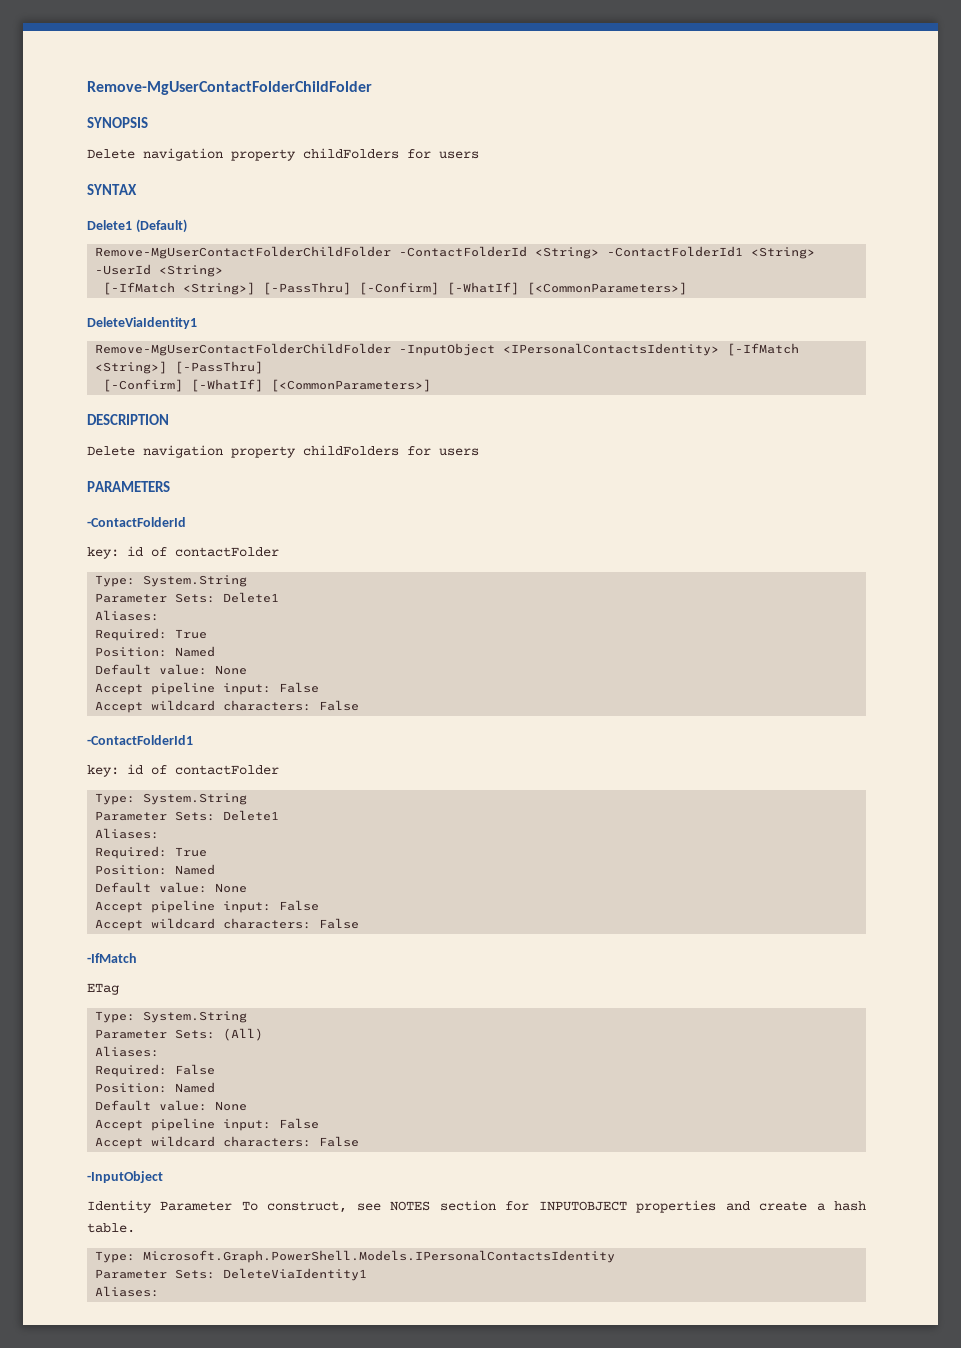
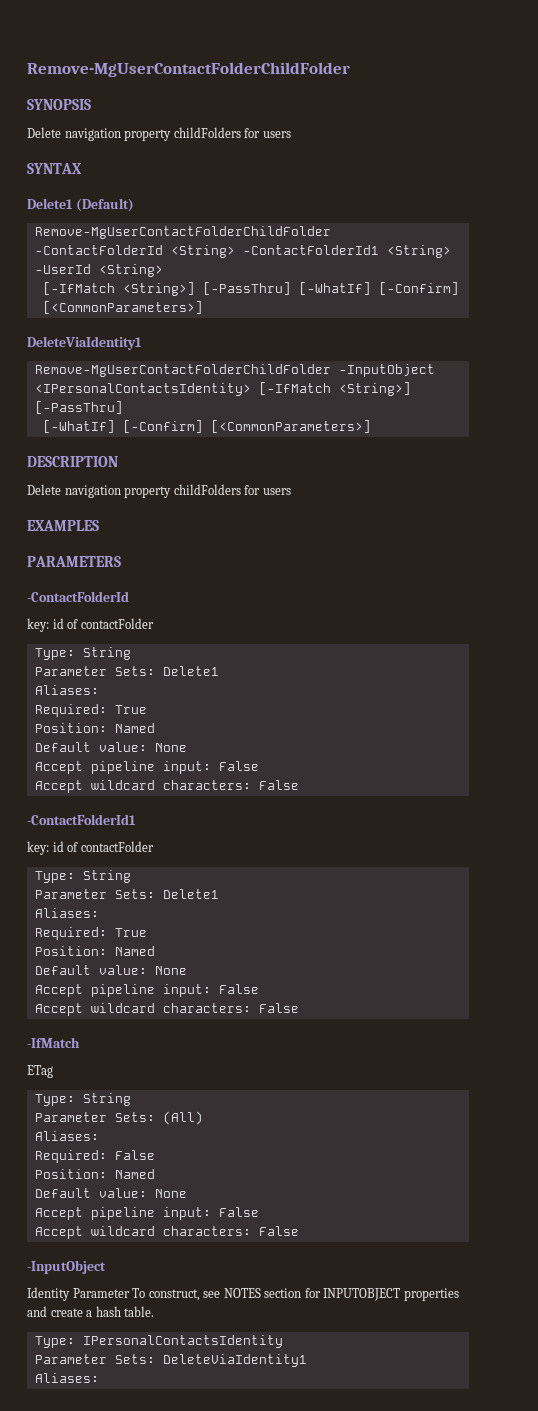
[359,282,520,295] [-Confirm] [-WhatIf] -> [298,282,459,295] [-WhatIf] [-Confirm]
[103,379,264,392] [-Confirm] [-WhatIf] -> [42,420,203,433] [-WhatIf] [-Confirm]
(479, 452) none -> [27,520,99,531] // EXAMPLES
[143,575,248,587] System.String -> [82,647,131,660] String
[143,793,248,805] System.String -> [82,870,131,883] String
[143,1011,248,1023] System.String -> [82,1093,131,1106] String
[143,1250,616,1263] Microsoft.Graph.PowerShell.Models.IPersonalContactsIdentity -> [82,1335,283,1348] IPersonalContactsIdentity

